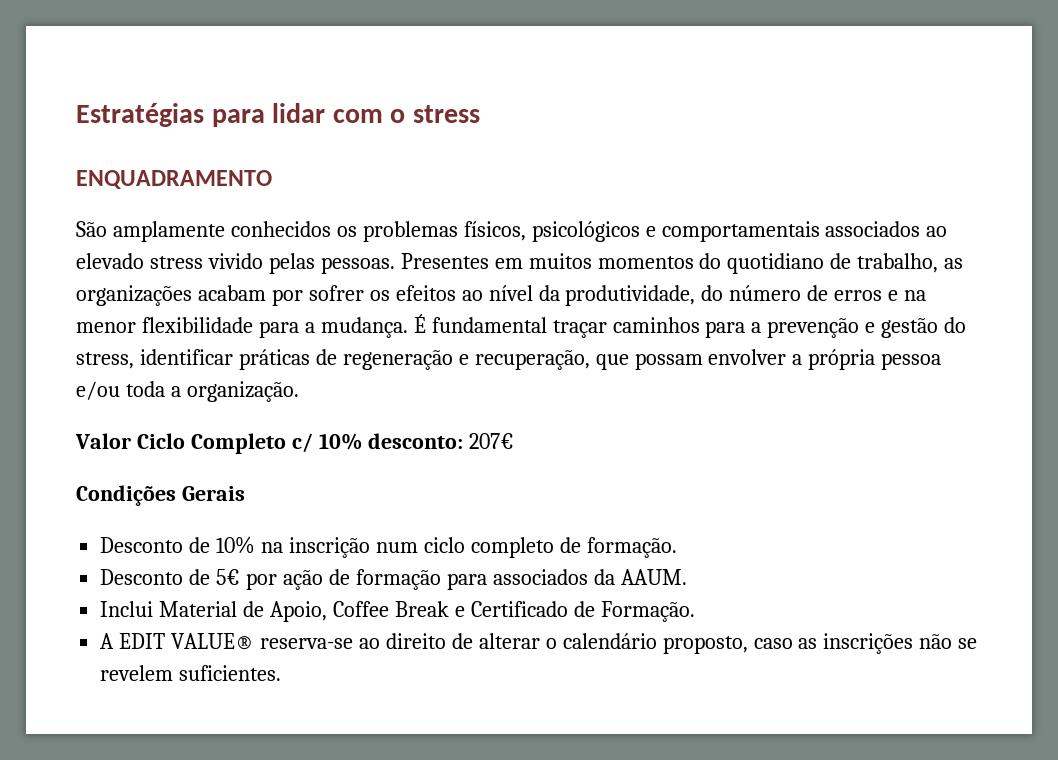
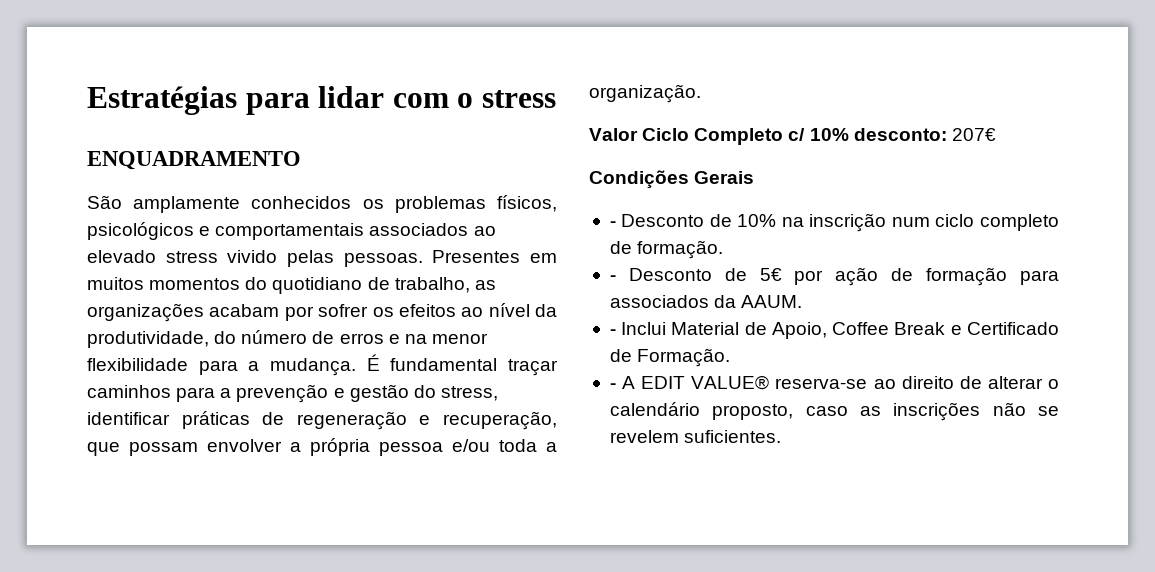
(245, 493) none -> [609,221,616,227] -
(677, 547) none -> [609,275,616,281] -
(687, 577) none -> [609,329,616,335] -
(695, 611) none -> [609,383,616,389] -

